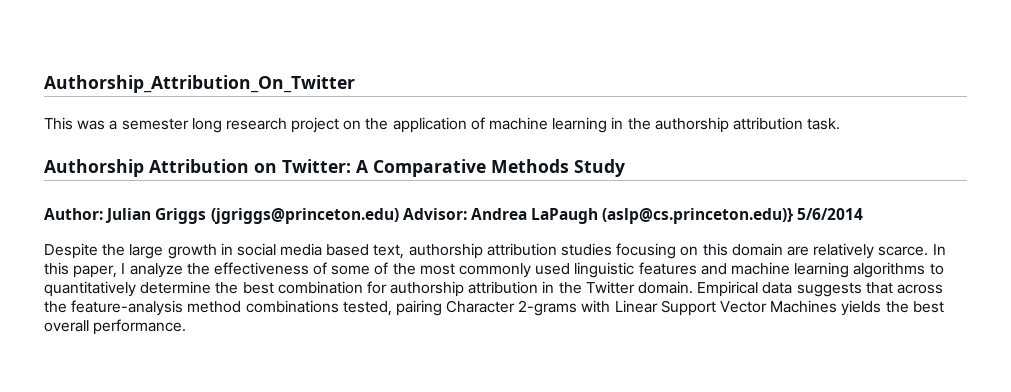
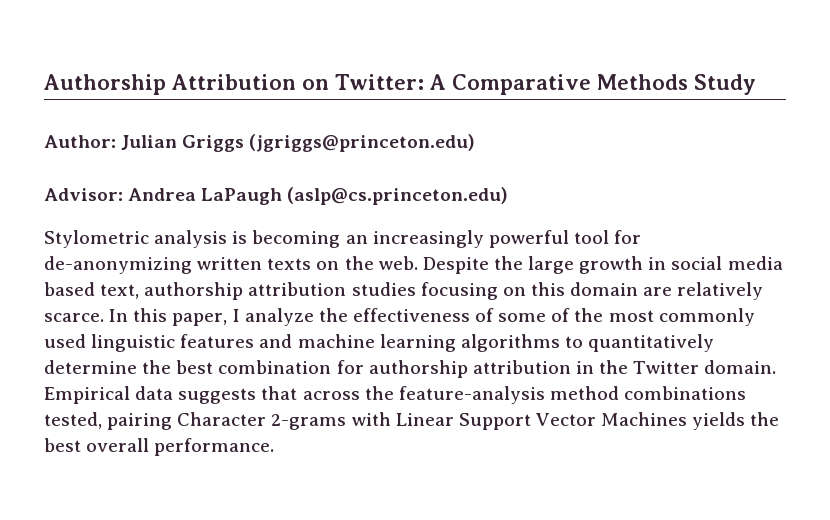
[44,75,355,93] [44,117,841,133] Authorship_Attribution_On_Twitter // This was a semester long research project on the application of machine learning in the authorship attribution task. // -> (44, 84) none
(399, 216) none -> (476, 143) //
[602,208,864,224] (aslp@cs.princeton.edu)} 5/6/2014 // -> [287,187,509,205] [44,230,642,248] [44,256,418,274] (aslp@cs.princeton.edu) // Stylometric analysis is becoming an increasingly powerful tool for de-anonymizing written texts on the web.

